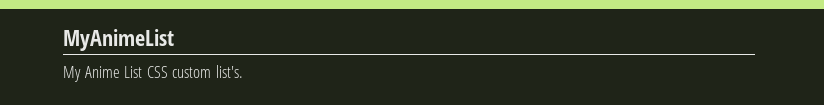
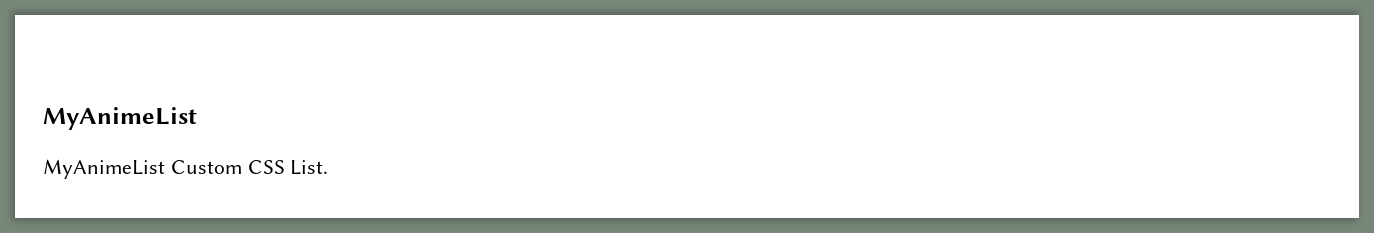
[63,65,243,82] My Anime List CSS custom list's. -> [43,159,329,179] MyAnimeList Custom CSS List.

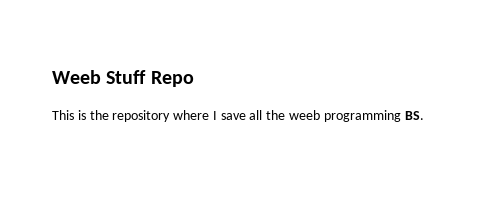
[43,107,197,130] [43,159,329,179] MyAnimeList // MyAnimeList Custom CSS List. -> [52,70,194,87] [52,110,424,122] Weeb Stuff Repo // This is the repository where I save all the weeb programming BS.

